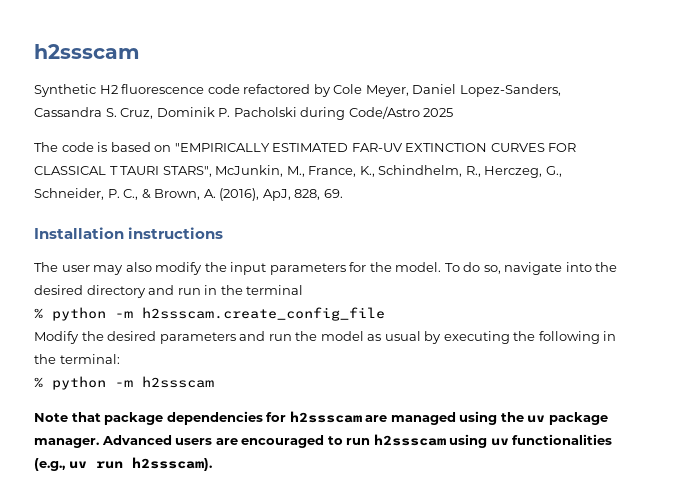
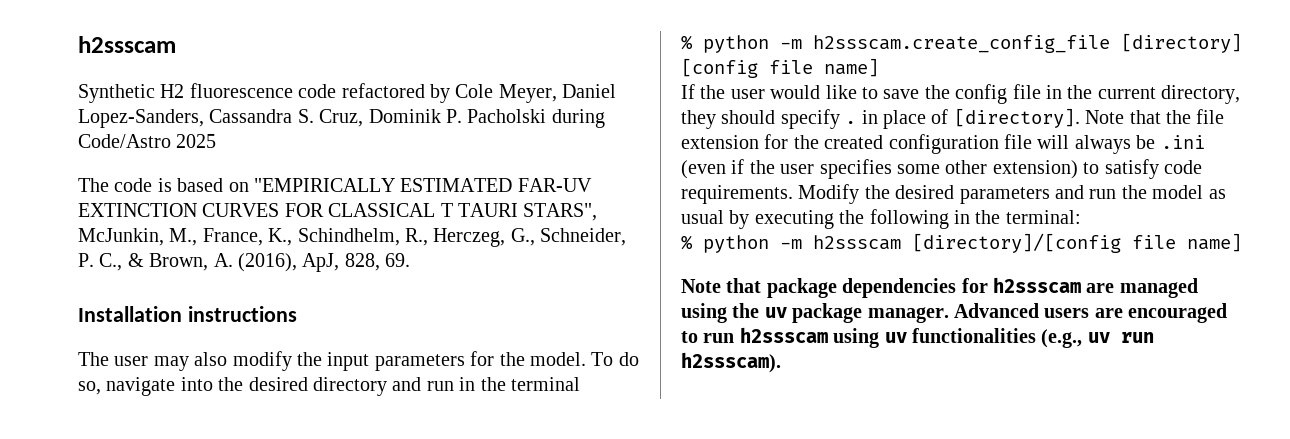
(385, 314) // -> [1121,33,1242,53] [681,58,879,78] [681,84,1241,104] [681,108,1225,129] [681,134,1205,154] [681,159,1202,179] [681,185,793,204] [directory] [config file name] // If the user would like to save the config file in the current directory, they should specify . in place of [directory]. Note that the file extension for the created configuration file will always be .ini (even if the user specifies some other extension) to satisfy code requirements.
(214, 382) none -> [912,233,1242,253] [directory]/[config file name]

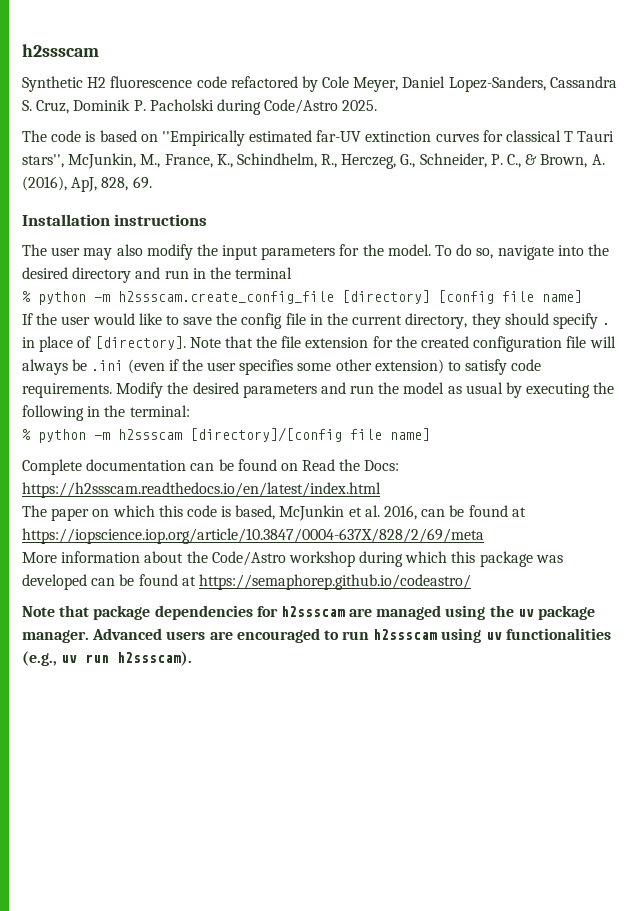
[176,134,217,148] 2025 -> [342,100,378,111] 2025.
[254,178,592,192] [78,203,598,221] "EMPIRICALLY ESTIMATED FAR-UV EXTINCTION CURVES FOR CLASSICAL T TAURI STARS", -> [161,130,615,146] [22,154,64,168] ''Empirically estimated far-UV extinction curves for classical T Tauri stars'',
(1242, 242) none -> [22,459,400,475] [22,482,381,498] [22,505,526,521] [22,528,484,544] [22,551,563,567] [22,574,471,590] // Complete documentation can be found on Read the Docs: https://h2ssscam.readthedocs.io/en/latest/index.html // The paper on which this code is based, McJunkin et al. 2016, can be found at https://iopscience.iop.org/article/10.3847/0004-637X/828/2/69/meta // More information about the Code/Astro workshop during which this package was developed can be found at https://semaphorep.github.io/codeastro/

